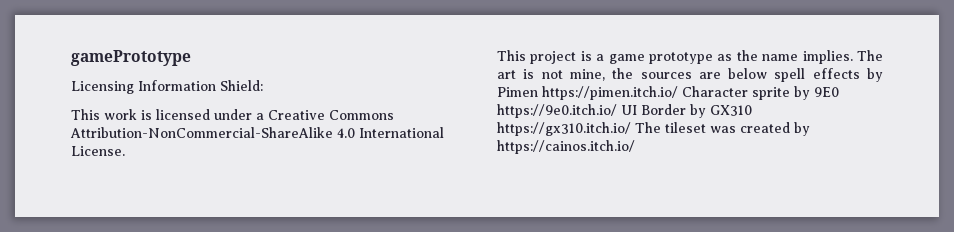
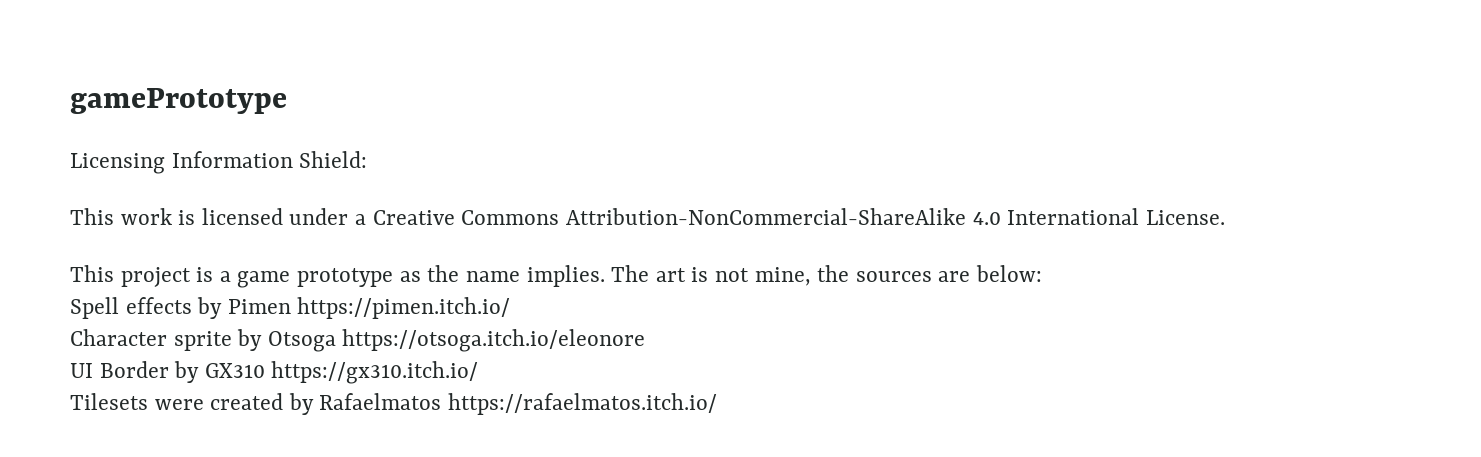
[728,68,806,82] below spell -> [976,265,1043,282] [70,297,119,319] below: // Spell
(678, 93) none -> (511, 308) //
[814,87,839,97] [497,104,617,118] 9E0 https://9e0.itch.io/ -> [267,329,646,352] Otsoga https://otsoga.itch.io/eleonore //
[635,122,810,136] [497,140,635,154] The tileset was created by https://cainos.itch.io/ -> [70,393,718,415] // Tilesets were created by Rafaelmatos https://rafaelmatos.itch.io/

